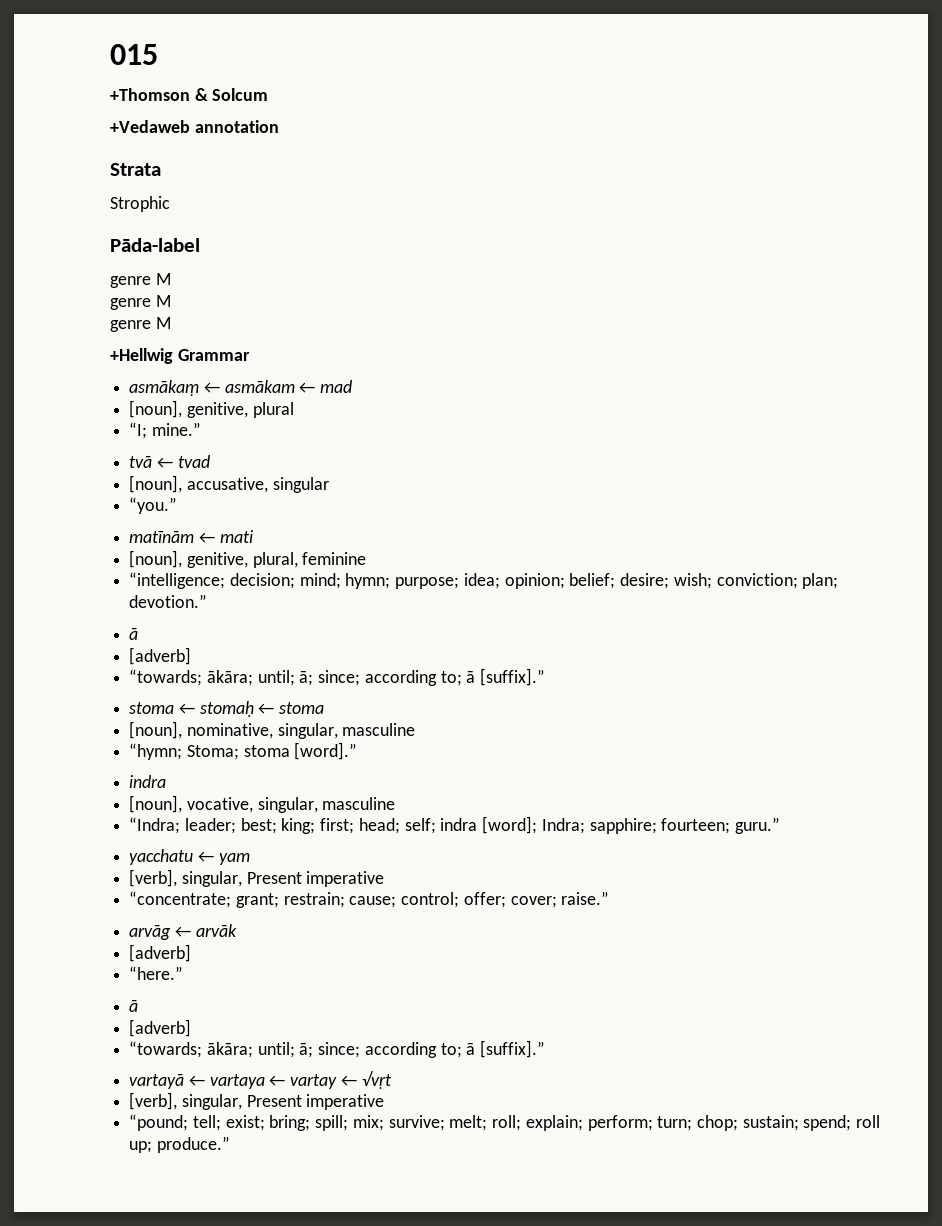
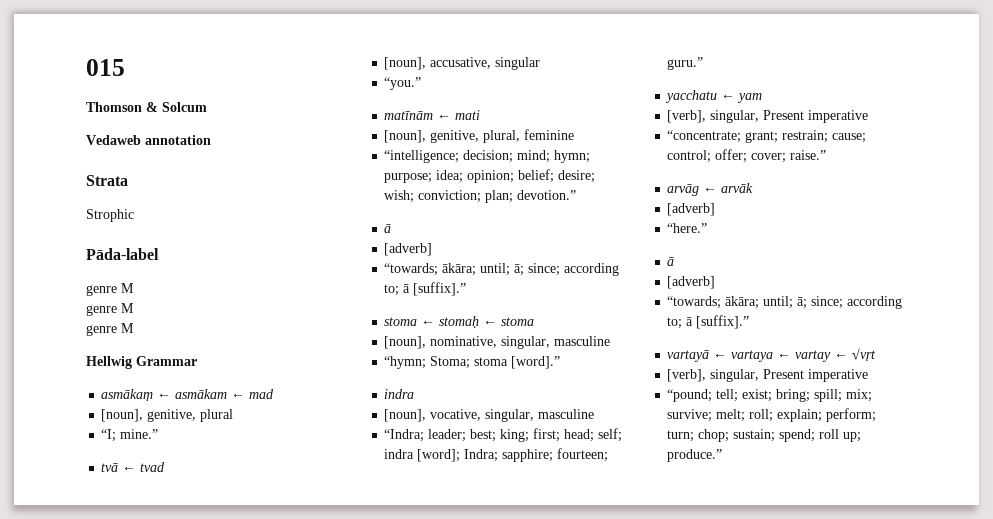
[110,88,190,101] +Thomson -> [86,102,142,112] Thomson
[110,120,190,133] +Vedaweb -> [86,135,141,145] Vedaweb
[110,348,173,364] +Hellwig -> [86,356,132,369] Hellwig

